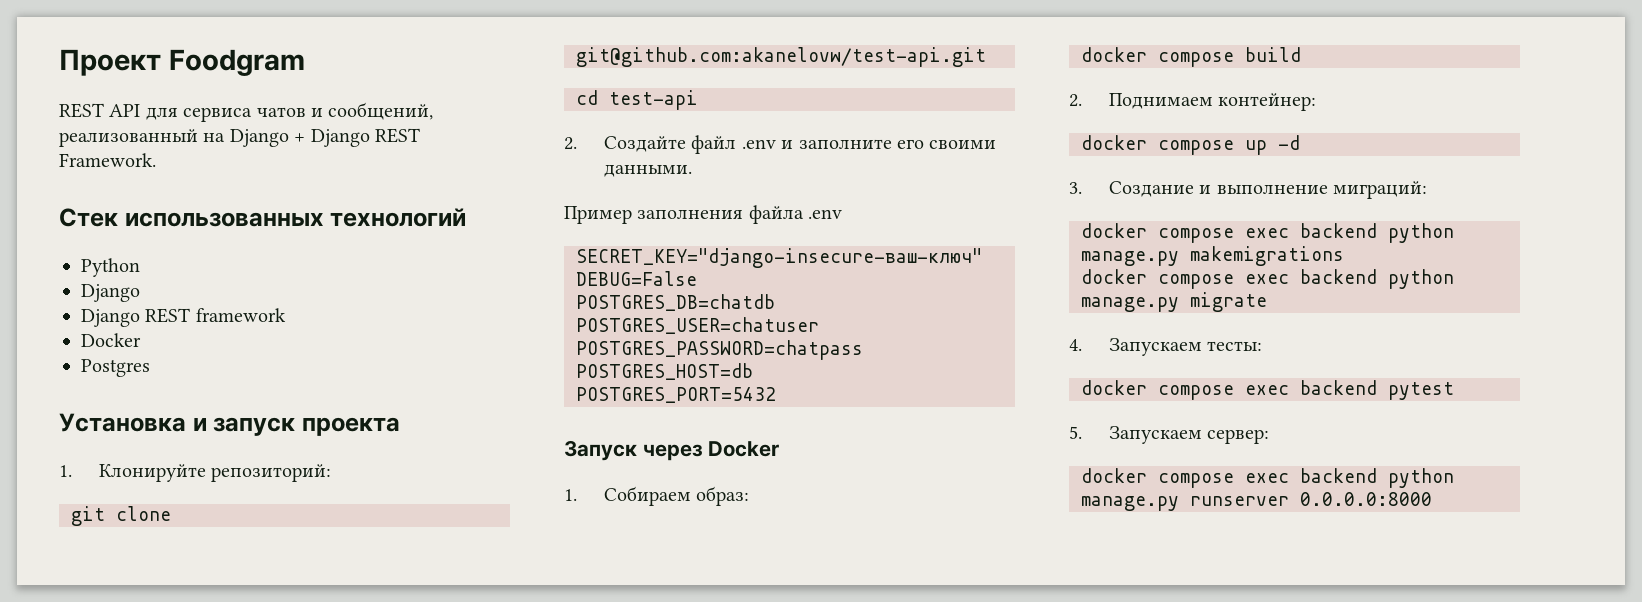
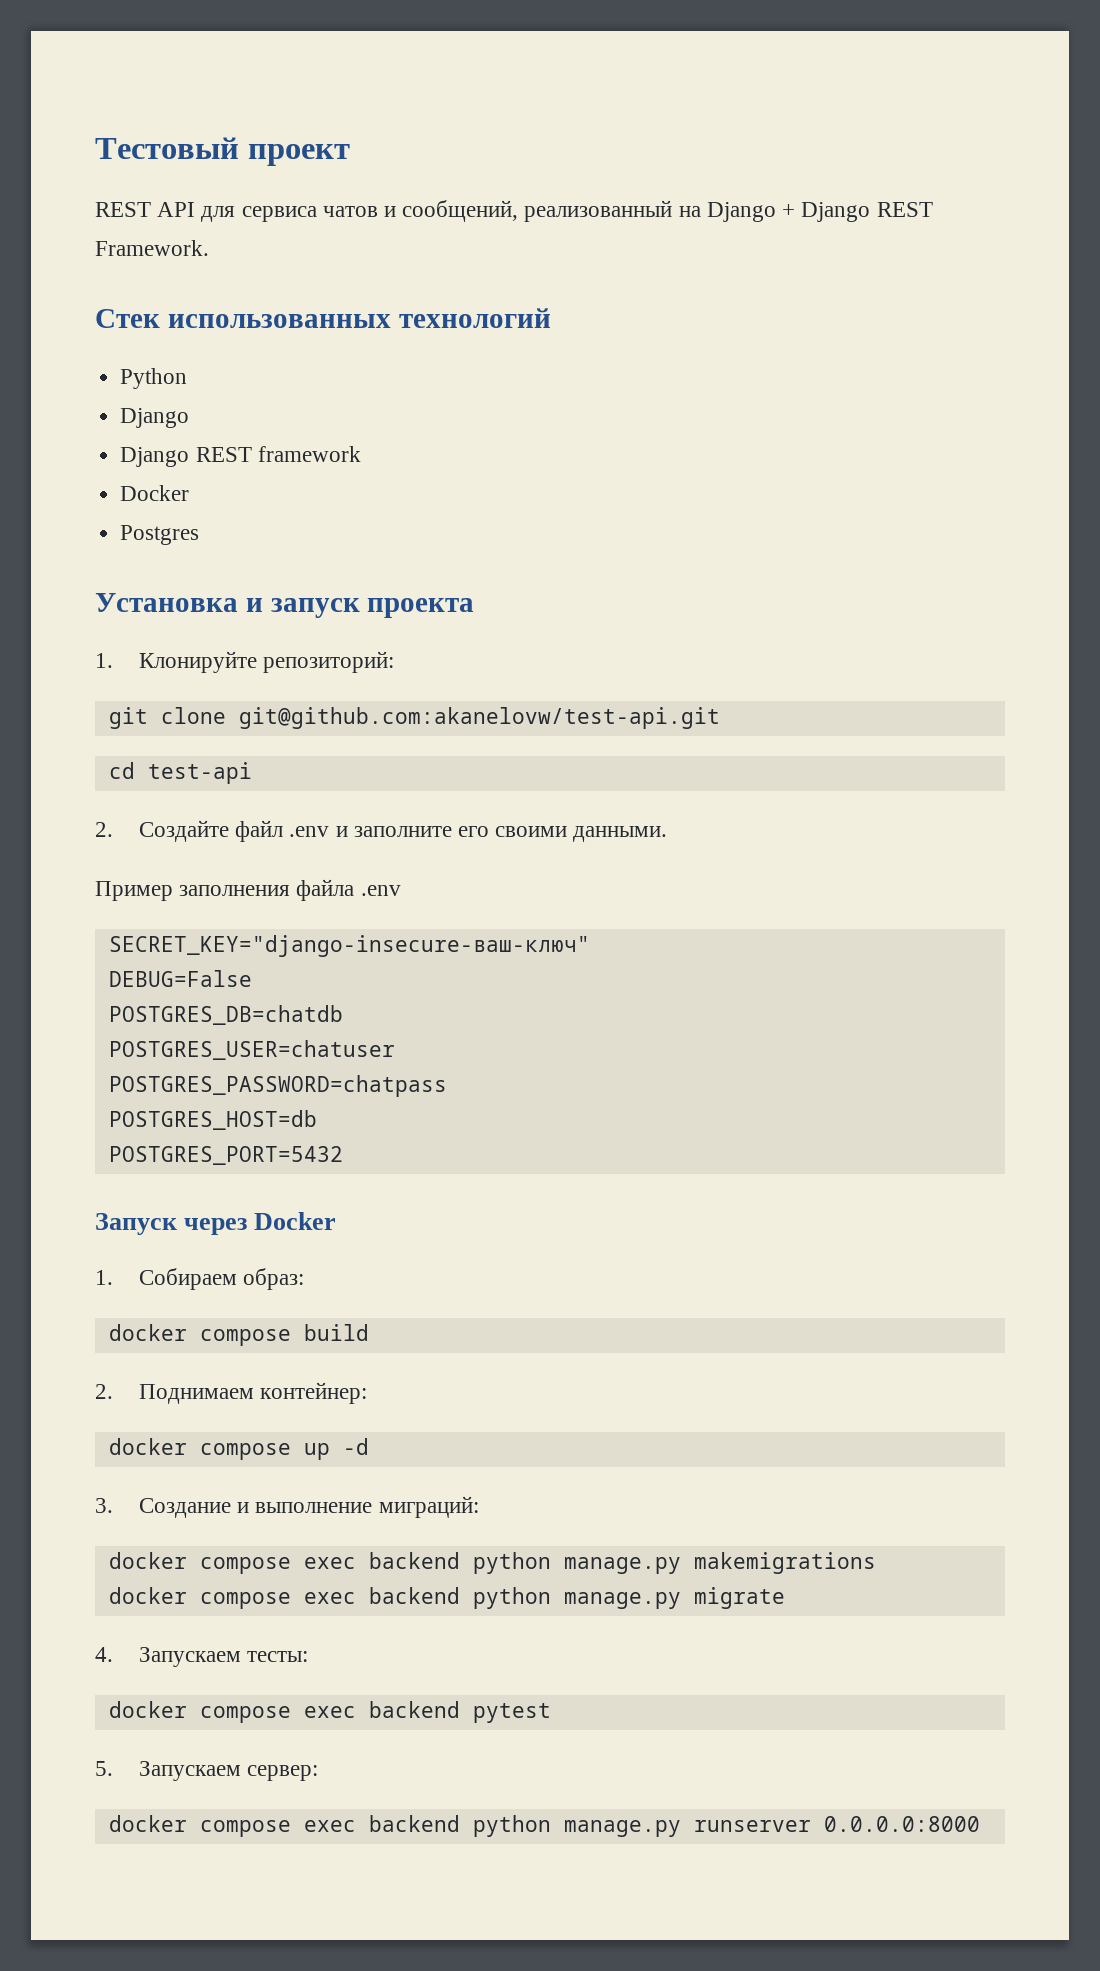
[59,49,305,76] Проект Foodgram -> [95,137,350,166] Тестовый проект

